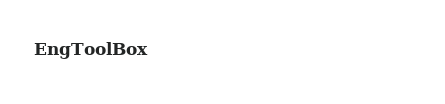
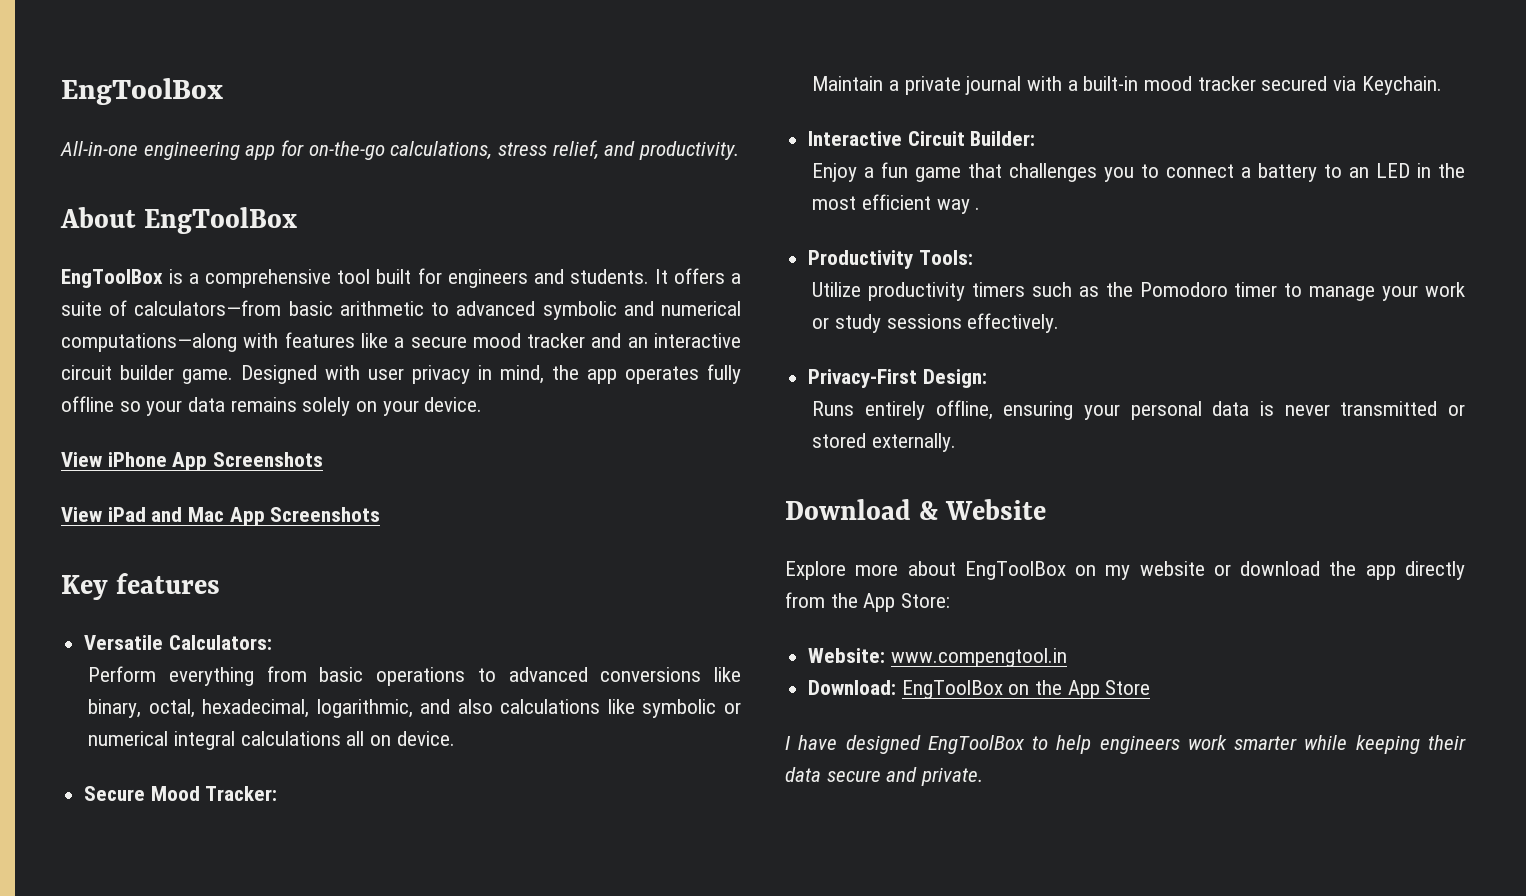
[34,42,148,59] EngToolBox -> [61,78,223,105] [60,140,740,160] [60,207,298,234] [61,268,741,288] [61,300,741,320] [61,332,741,352] [61,364,741,384] [61,396,483,416] [61,452,324,471] [61,507,381,526] [61,573,221,600] [84,635,272,650] [88,666,741,686] [88,699,742,718] [88,731,455,750] [84,786,278,801] [812,76,1442,95] [808,131,1036,146] [812,162,1465,182] [812,194,981,214] [808,250,973,269] [812,282,1465,301] [812,313,1060,333] [808,369,987,388] [812,400,1465,420] [812,433,956,452] [785,499,1047,520] [785,561,1465,580] [785,592,951,612] [808,648,1067,667] [808,680,1151,699] [785,735,1466,754] [785,767,984,786] EngToolBox // All-in-one engineering app for on-the-go calculations, stress relief, and productivity. // About EngToolBox // EngToolBox is a comprehensive tool built for engineers and students. It offers a suite of calculators—from basic arithmetic to advanced symbolic and numerical computations—along with features like a secure mood tracker and an interactive circuit builder game. Designed with user privacy in mind, the app operates fully offline so your data remains solely on your device. // View iPhone App Screenshots // View iPad and Mac App Screenshots // Key features // Versatile Calculators: // Perform everything from basic operations to advanced conversions like binary, octal, hexadecimal, logarithmic, and also calculations like symbolic or numerical integral calculations all on device. // Secure Mood Tracker: // Maintain a private journal with a built-in mood tracker secured via Keychain. // Interactive Circuit Builder: // Enjoy a fun game that challenges you to connect a battery to an LED in the most efficient way . // Productivity Tools: // Utilize productivity timers such as the Pomodoro timer to manage your work or study sessions effectively. // Privacy-First Design: // Runs entirely offline, ensuring your personal data is never transmitted or stored externally. // Download & Website // Explore more about EngToolBox on my website or download the app directly from the App Store: // Website: www.compengtool.in // Download: EngToolBox on the App Store // I have designed EngToolBox to help engineers work smarter while keeping their data secure and private.

